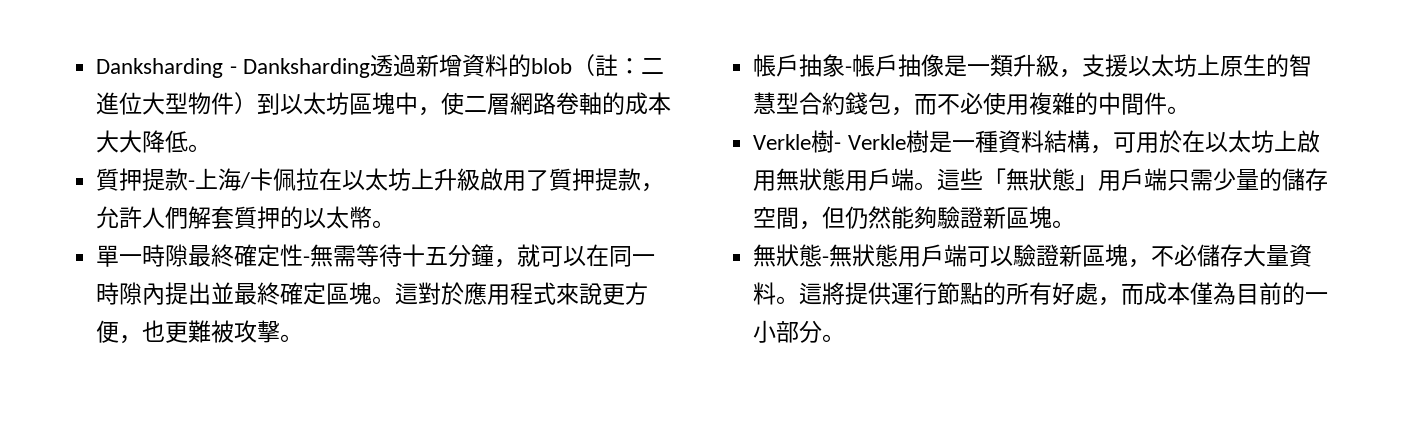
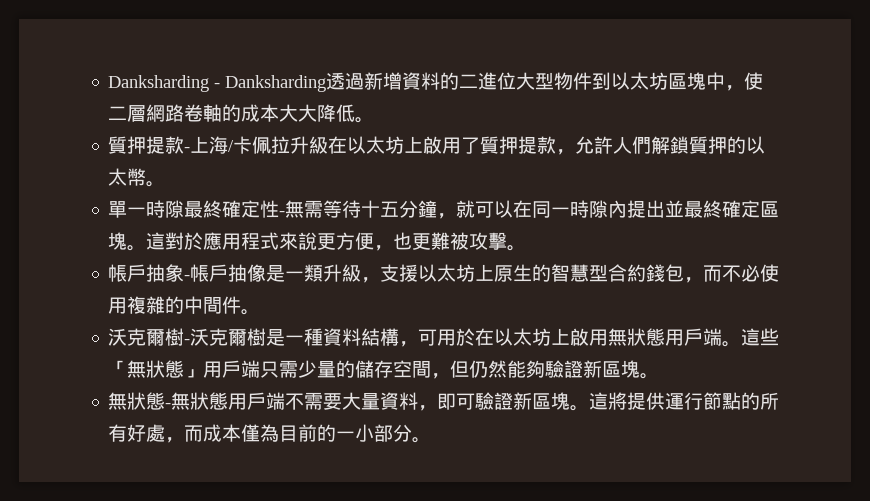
[530,54,641,77] blob（註： -> (460, 81) none
[234,92,258,114] ） -> (593, 81) none
[319,168,481,191] 在以太坊上升級 -> [290,136,424,154] 升級在以太坊上
[211,206,235,229] 套 -> [670,136,690,154] 鎖
[753,130,906,153] Verkle樹- Verkle -> [108,328,248,346] 沃克爾樹-沃克爾
[967,244,1313,268] [753,282,777,305] 可以驗證新區塊，不必儲存大量資料 -> [285,392,571,411] 不需要大量資料，即可驗證新區塊

